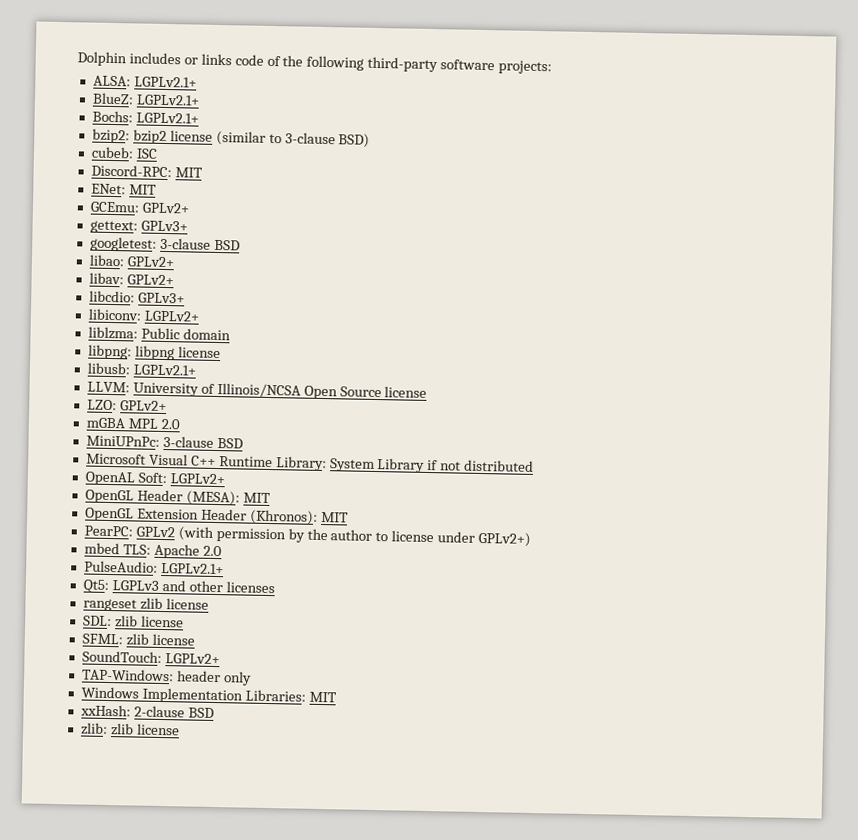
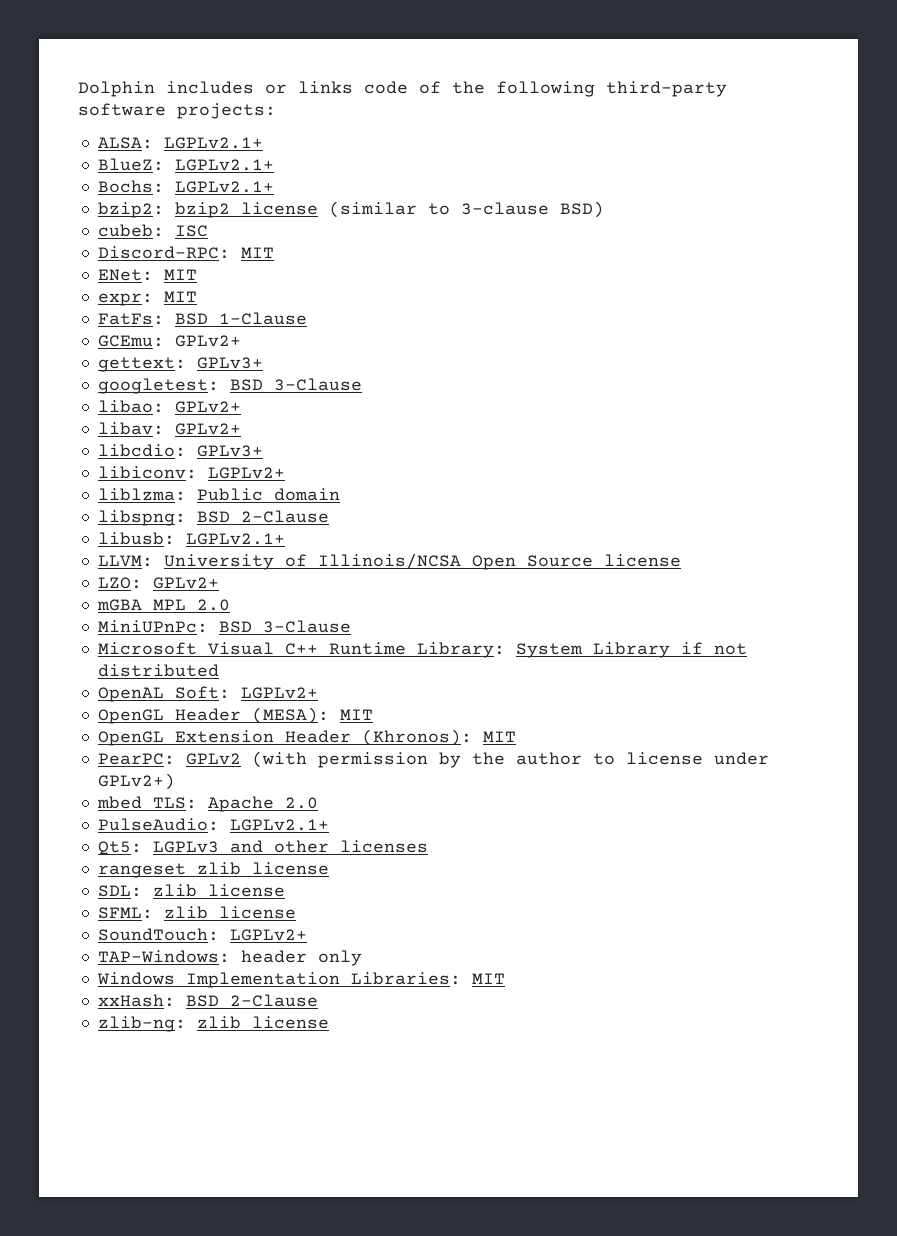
(157, 189) none -> [97,291,197,306] [97,312,307,325] // expr: MIT // FatFs: BSD 1-Clause
[159,237,240,251] 3-clause BSD -> [229,378,362,391] BSD 3-Clause
[87,344,221,361] libpng: libpng license -> [97,510,329,526] libspng: BSD 2-Clause
[162,435,243,449] 3-clause BSD -> [218,620,351,633] BSD 3-Clause
[133,705,214,718] [80,722,108,735] 2-clause BSD // zlib: -> [185,994,318,1007] [97,1016,186,1032] BSD 2-Clause // zlib-ng:

